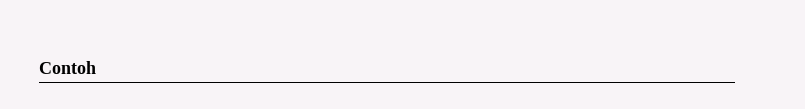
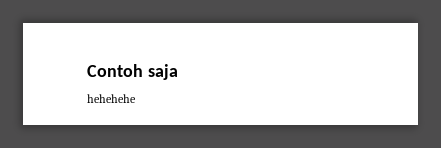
(96, 67) none -> [147,64,178,80] [87,94,136,103] saja // hehehehe

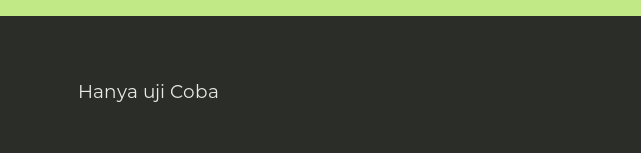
[87,64,178,80] [87,94,136,103] Contoh saja // hehehehe -> [78,84,219,102] Hanya uji Coba

